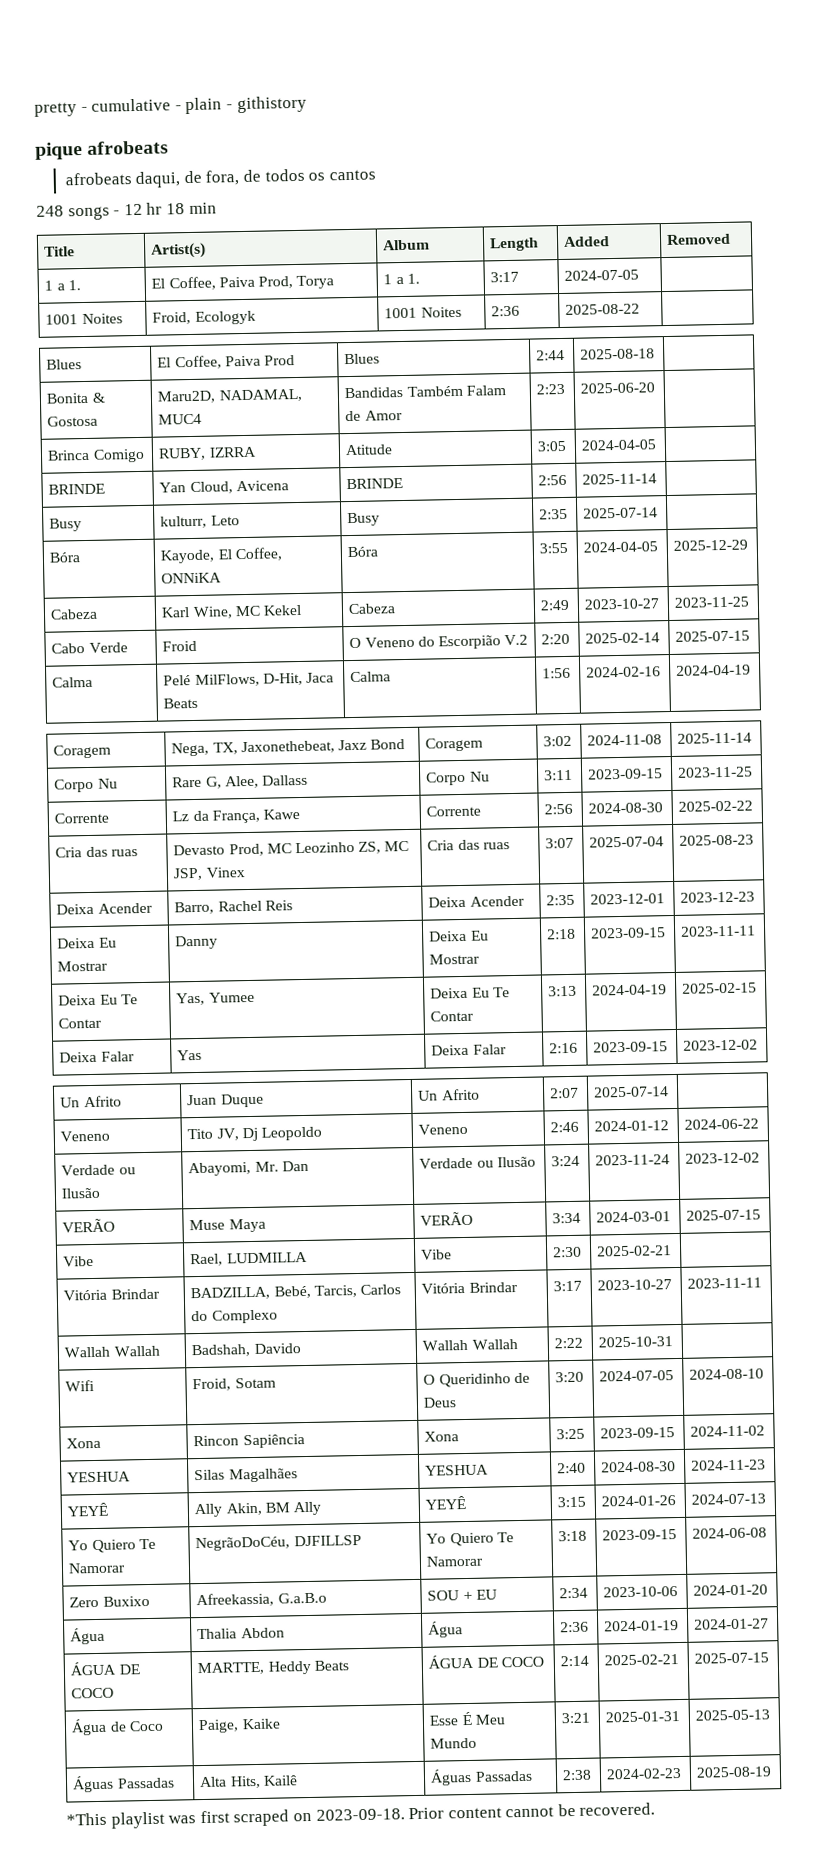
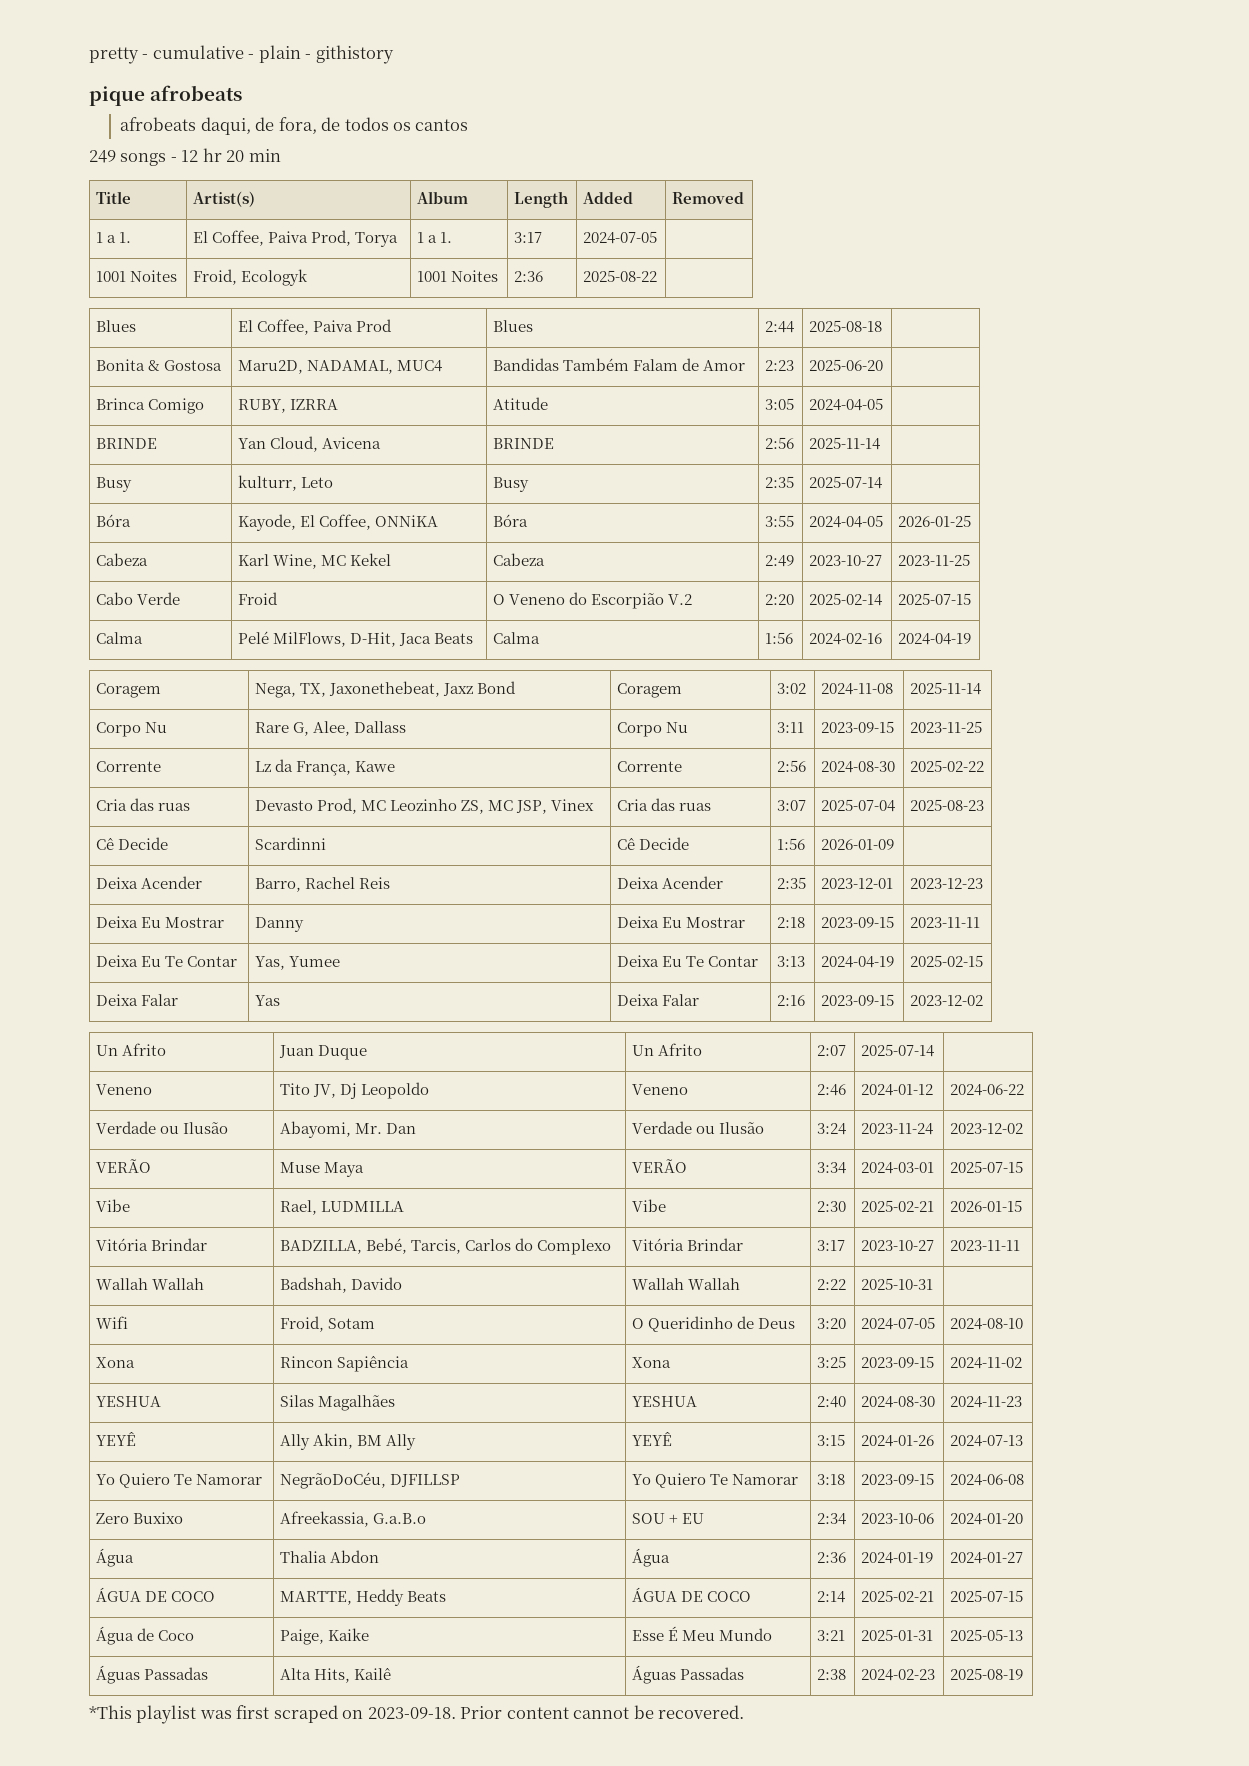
[36,205,64,217] 248 -> [89,150,116,163] 249
[165,203,185,215] 18 -> [226,150,245,162] 20
[673,539,749,551] 2025-12-29 -> [897,515,971,527] 2026-01-25
(755, 840) none -> [95,837,169,850] [254,837,326,850] [616,837,690,850] [776,838,805,850] [820,839,894,850] // Cê Decide | Scardinni | Cê Decide | 1:56 | 2026-01-09 |
(673, 1251) none -> [949,1200,1022,1212] 2026-01-15

